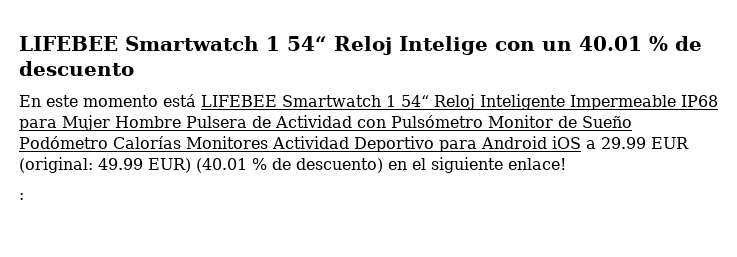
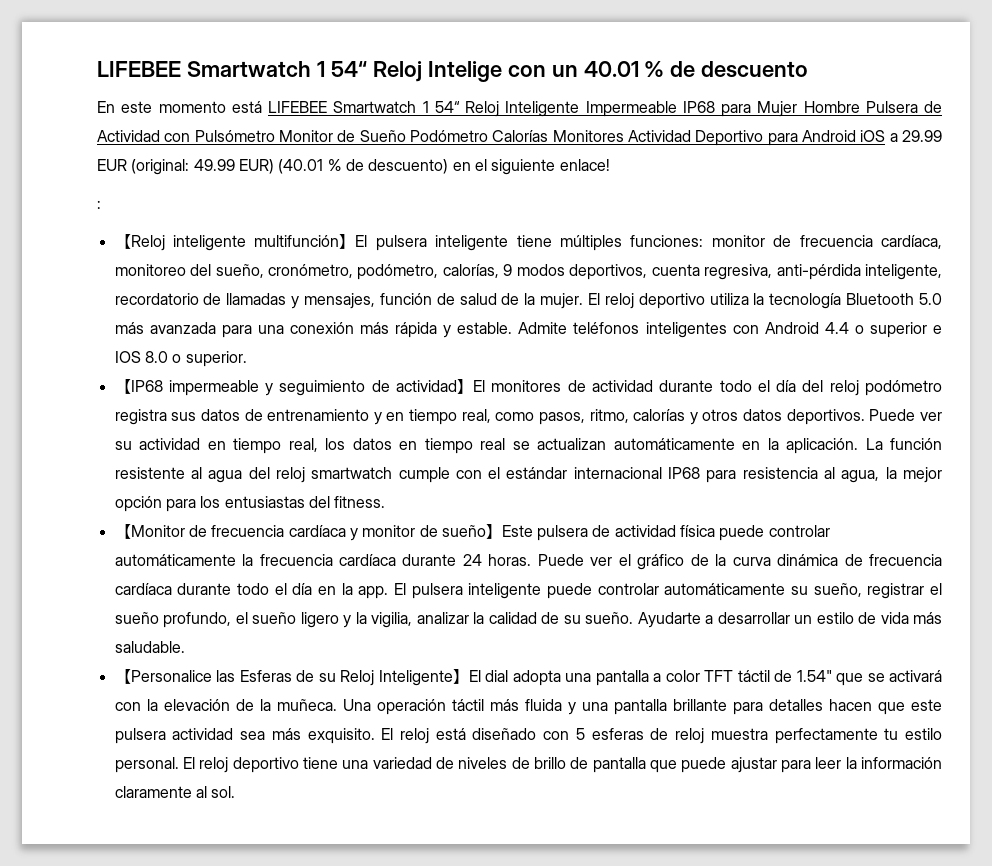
(24, 196) none -> [114,234,942,251] [114,264,943,280] [114,293,943,309] [114,322,943,338] [114,351,247,367] [114,379,942,396] [114,409,942,425] [114,438,943,454] [114,467,943,483] [114,496,386,512] [114,524,830,541] [114,554,942,570] [114,583,942,599] [114,612,942,628] [114,641,185,653] [114,669,942,686] [114,699,943,715] [114,728,943,744] [114,757,942,773] [114,786,236,798] // 【Reloj inteligente multifunción】El pulsera inteligente tiene múltiples funciones: monitor de frecuencia cardíaca, monitoreo del sueño, cronómetro, podómetro, calorías, 9 modos deportivos, cuenta regresiva, anti-pérdida inteligente, recordatorio de llamadas y mensajes, función de salud de la mujer. El reloj deportivo utiliza la tecnología Bluetooth 5.0 más avanzada para una conexión más rápida y estable. Admite teléfonos inteligentes con Android 4.4 o superior e IOS 8.0 o superior. // 【IP68 impermeable y seguimiento de actividad】El monitores de actividad durante todo el día del reloj podómetro registra sus datos de entrenamiento y en tiempo real, como pasos, ritmo, calorías y otros datos deportivos. Puede ver su actividad en tiempo real, los datos en tiempo real se actualizan automáticamente en la aplicación. La función resistente al agua del reloj smartwatch cumple con el estándar internacional IP68 para resistencia al agua, la mejor opción para los entusiastas del fitness. // 【Monitor de frecuencia cardíaca y monitor de sueño】Este pulsera de actividad física puede controlar automáticamente la frecuencia cardíaca durante 24 horas. Puede ver el gráfico de la curva dinámica de frecuencia cardíaca durante todo el día en la app. El pulsera inteligente puede controlar automáticamente su sueño, registrar el sueño profundo, el sueño ligero y la vigilia, analizar la calidad de su sueño. Ayudarte a desarrollar un estilo de vida más saludable. // 【Personalice las Esferas de su Reloj Inteligente】El dial adopta una pantalla a color TFT táctil de 1.54" que se activará con la elevación de la muñeca. Una operación táctil más fluida y una pantalla brillante para detalles hacen que este pulsera actividad sea más exquisito. El reloj está diseñado con 5 esferas de reloj muestra perfectamente tu estilo personal. El reloj deportivo tiene una variedad de niveles de brillo de pantalla que puede ajustar para leer la información claramente al sol.

